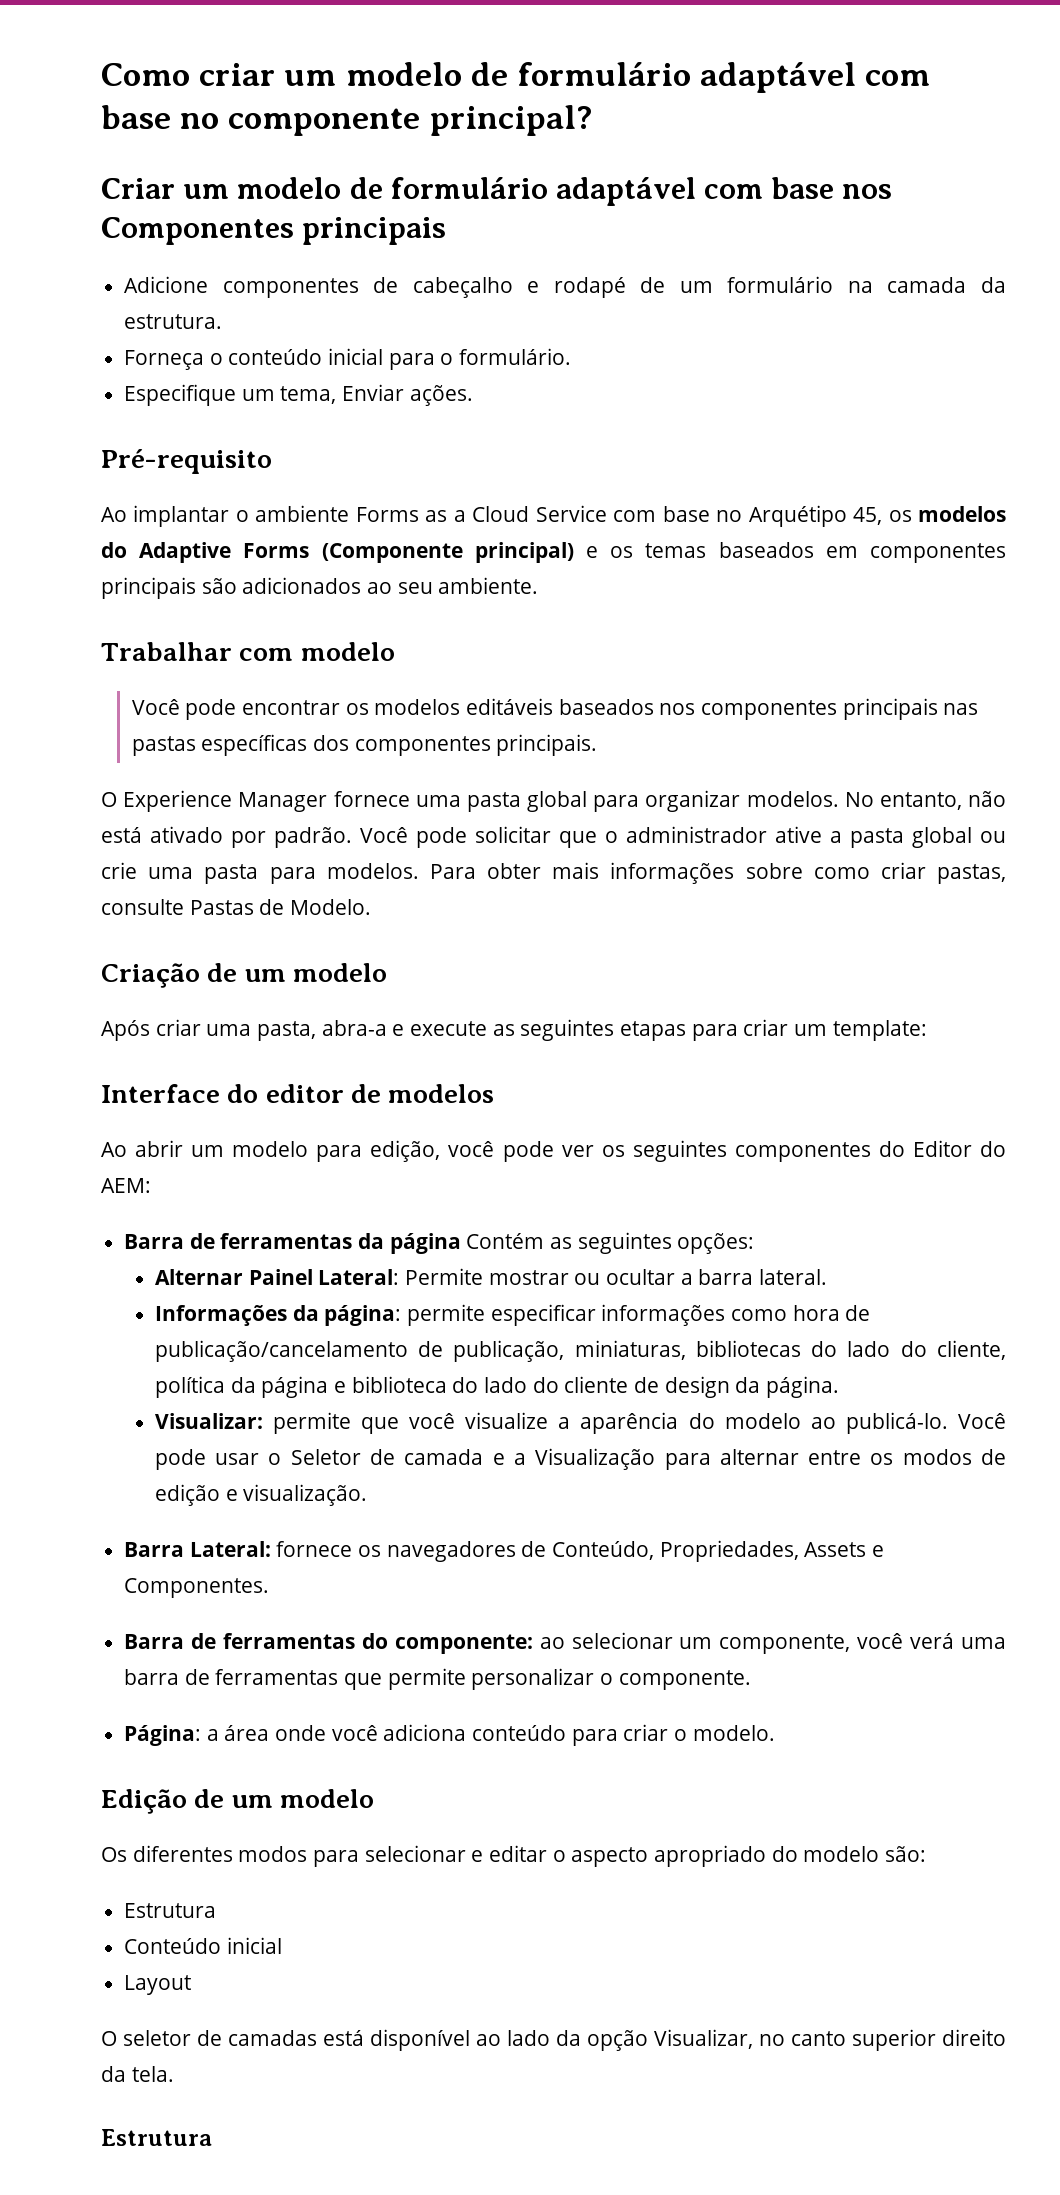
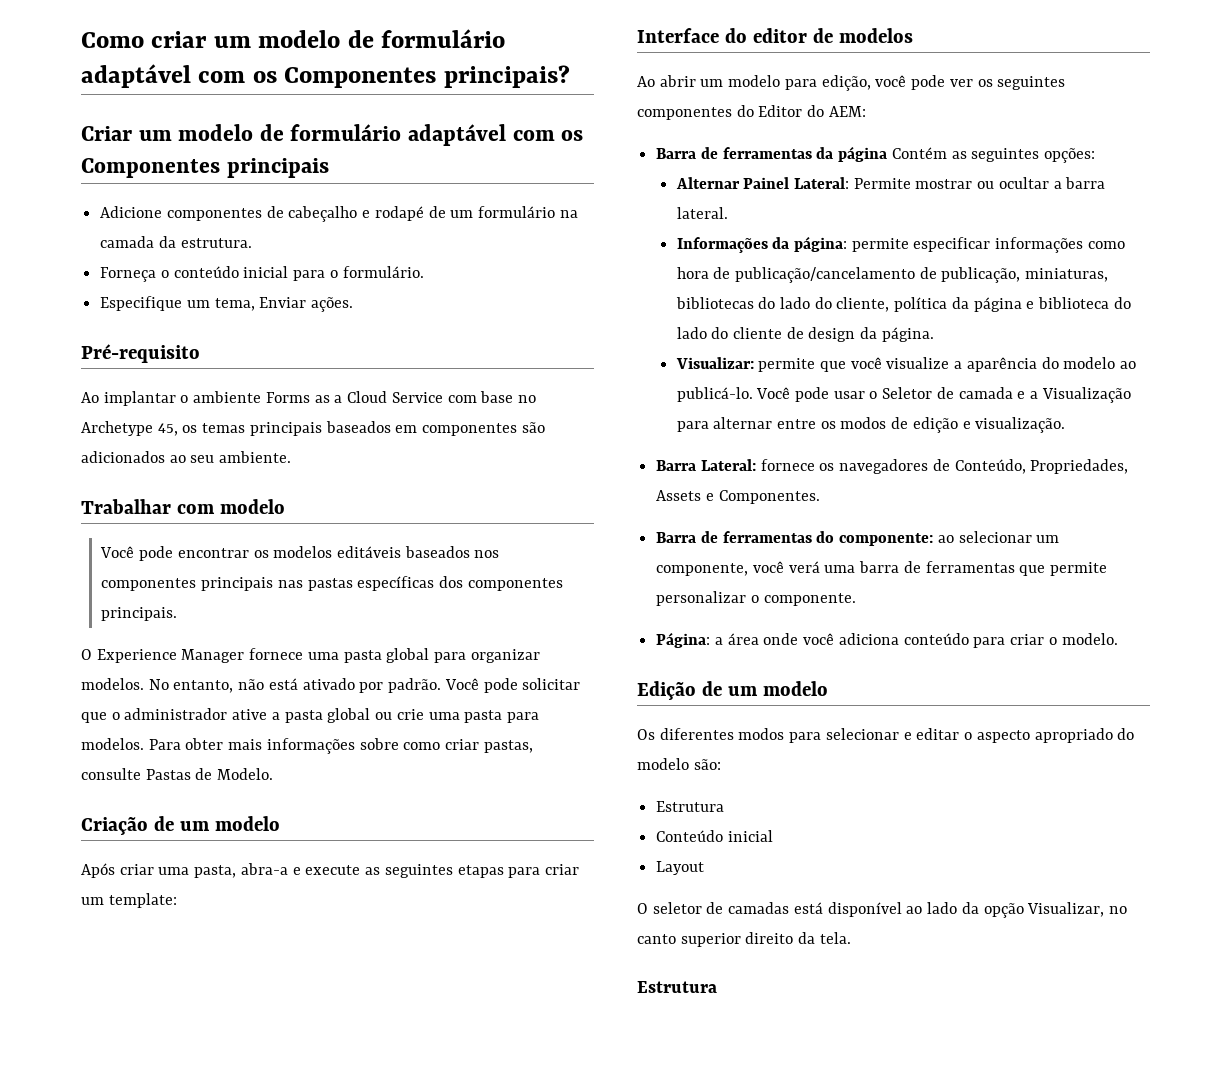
[101,105,592,136] base no componente principal? -> [252,65,570,88] os Componentes principais?
[771,177,892,199] base nos -> [561,130,584,141] os
[748,505,847,527] Arquétipo -> [81,421,153,436] Archetype
[918,506,1007,522] [101,542,707,563] modelos do Adaptive Forms (Componente principal) e os temas -> [202,422,322,436] temas principais
[101,577,196,599] principais -> (518, 429) none

